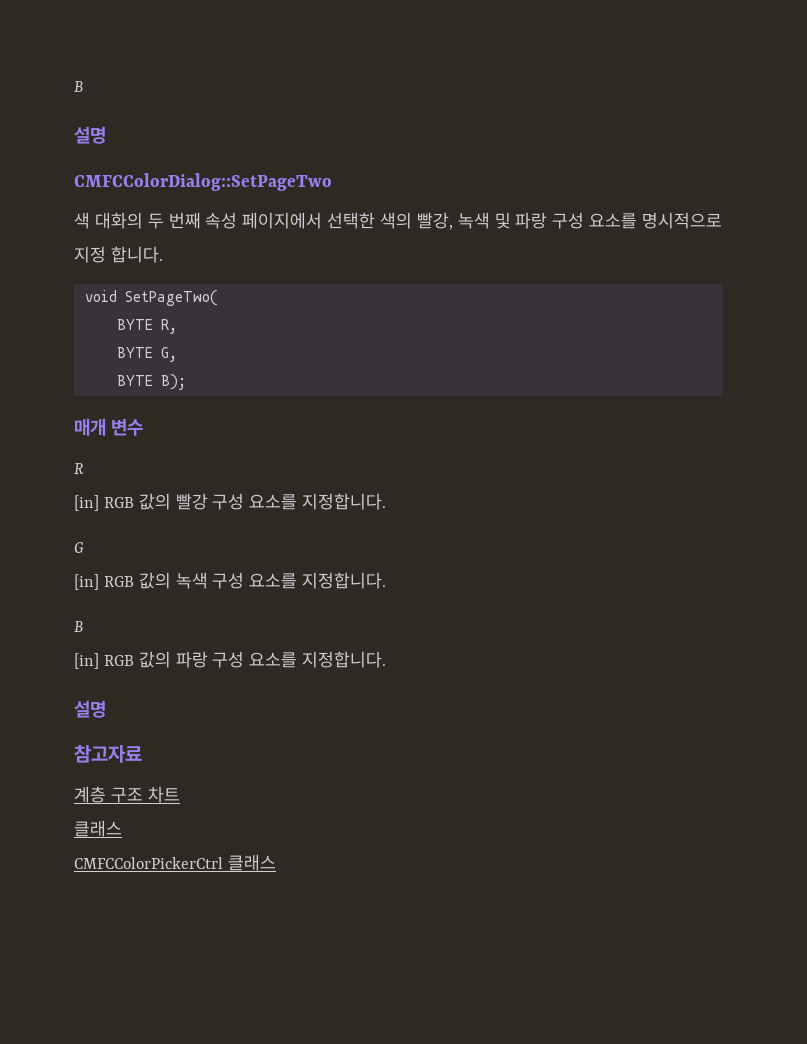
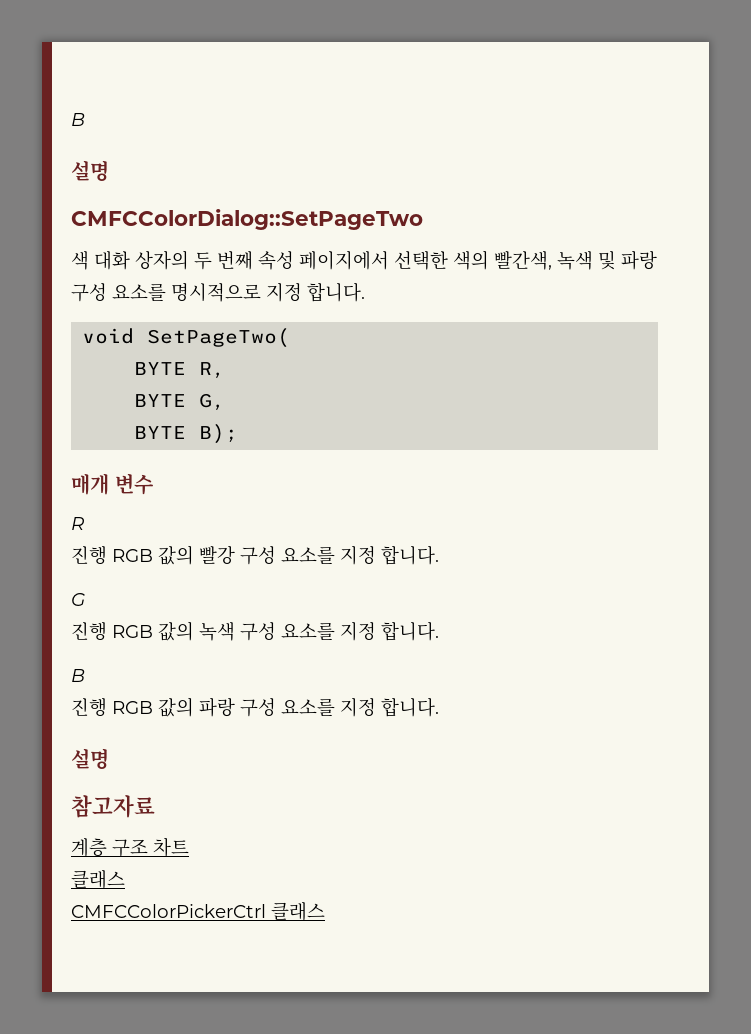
[94,212,143,229] 대화의 -> [94,250,189,270] 대화 상자의
[416,212,453,230] 빨강, -> [494,251,552,270] 빨간색,
[74,495,99,511] [in] -> [71,546,107,565] 진행
[302,493,387,510] 지정합니다. -> [340,545,439,565] 지정 합니다.
[74,574,99,590] [in] -> [71,622,107,641] 진행
[302,572,387,589] [74,621,83,632] [74,653,99,669] 지정합니다. // B // [in] -> [340,621,439,641] [71,669,85,682] [71,698,107,717] 지정 합니다. // B // 진행
[302,651,387,668] 지정합니다. -> [340,697,439,717] 지정 합니다.

